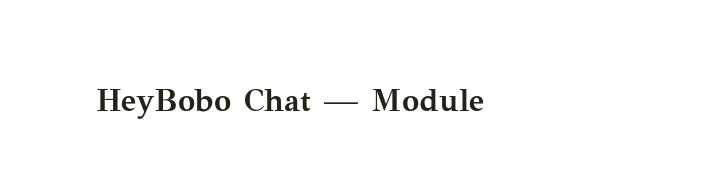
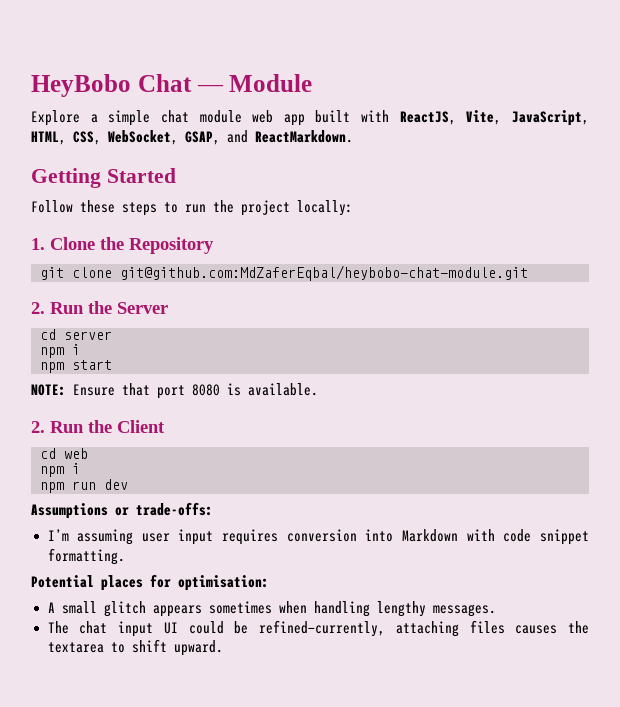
(484, 100) none -> [31,110,589,126] [31,130,353,145] [31,168,176,188] [31,200,353,216] [31,237,214,254] [40,265,528,281] [31,301,168,314] [40,329,112,340] [40,344,80,358] [40,360,112,373] [31,383,318,399] [31,420,165,433] [40,448,88,459] [40,463,80,477] [40,479,128,493] [31,502,213,519] [47,529,589,545] [47,548,125,565] [31,574,269,591] [47,601,496,617] [47,620,589,637] [47,639,223,656] // Explore a simple chat module web app built with ReactJS, Vite, JavaScript, HTML, CSS, WebSocket, GSAP, and ReactMarkdown. // Getting Started // Follow these steps to run the project locally: // 1. Clone the Repository // git clone git@github.com:MdZaferEqbal/heybobo-chat-module.git // 2. Run the Server // cd server // npm i // npm start // NOTE: Ensure that port 8080 is available. // 2. Run the Client // cd web // npm i // npm run dev // Assumptions or trade-offs: // I’m assuming user input requires conversion into Markdown with code snippet formatting. // Potential places for optimisation: // A small glitch appears sometimes when handling lengthy messages. // The chat input UI could be refined—currently, attaching files causes the textarea to shift upward.

